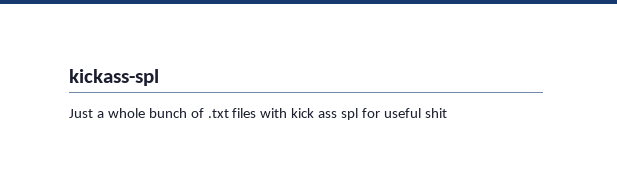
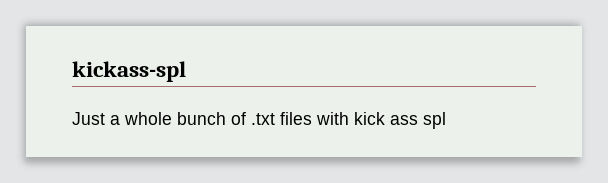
[362,108,447,118] for useful shit -> (446, 120) none

